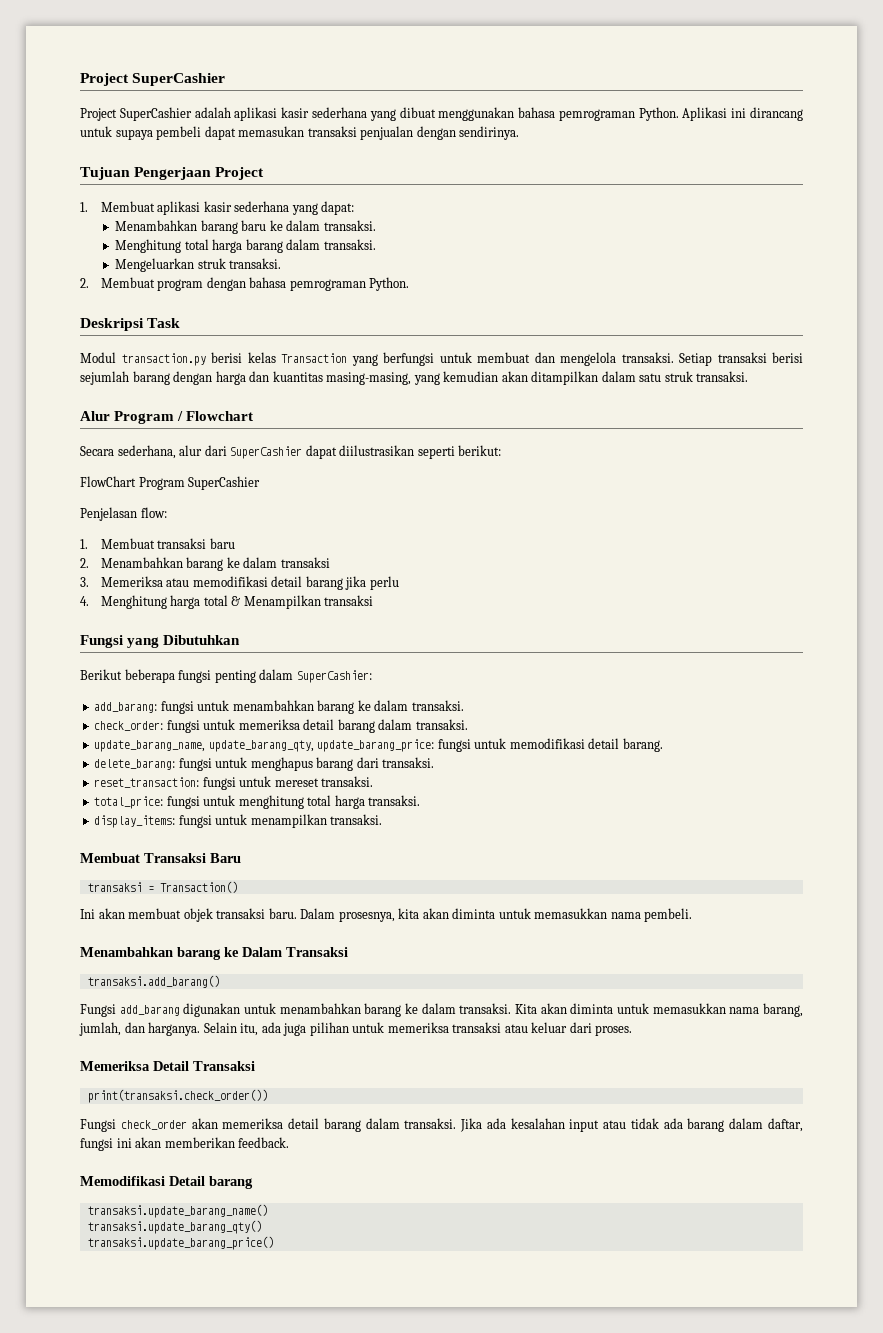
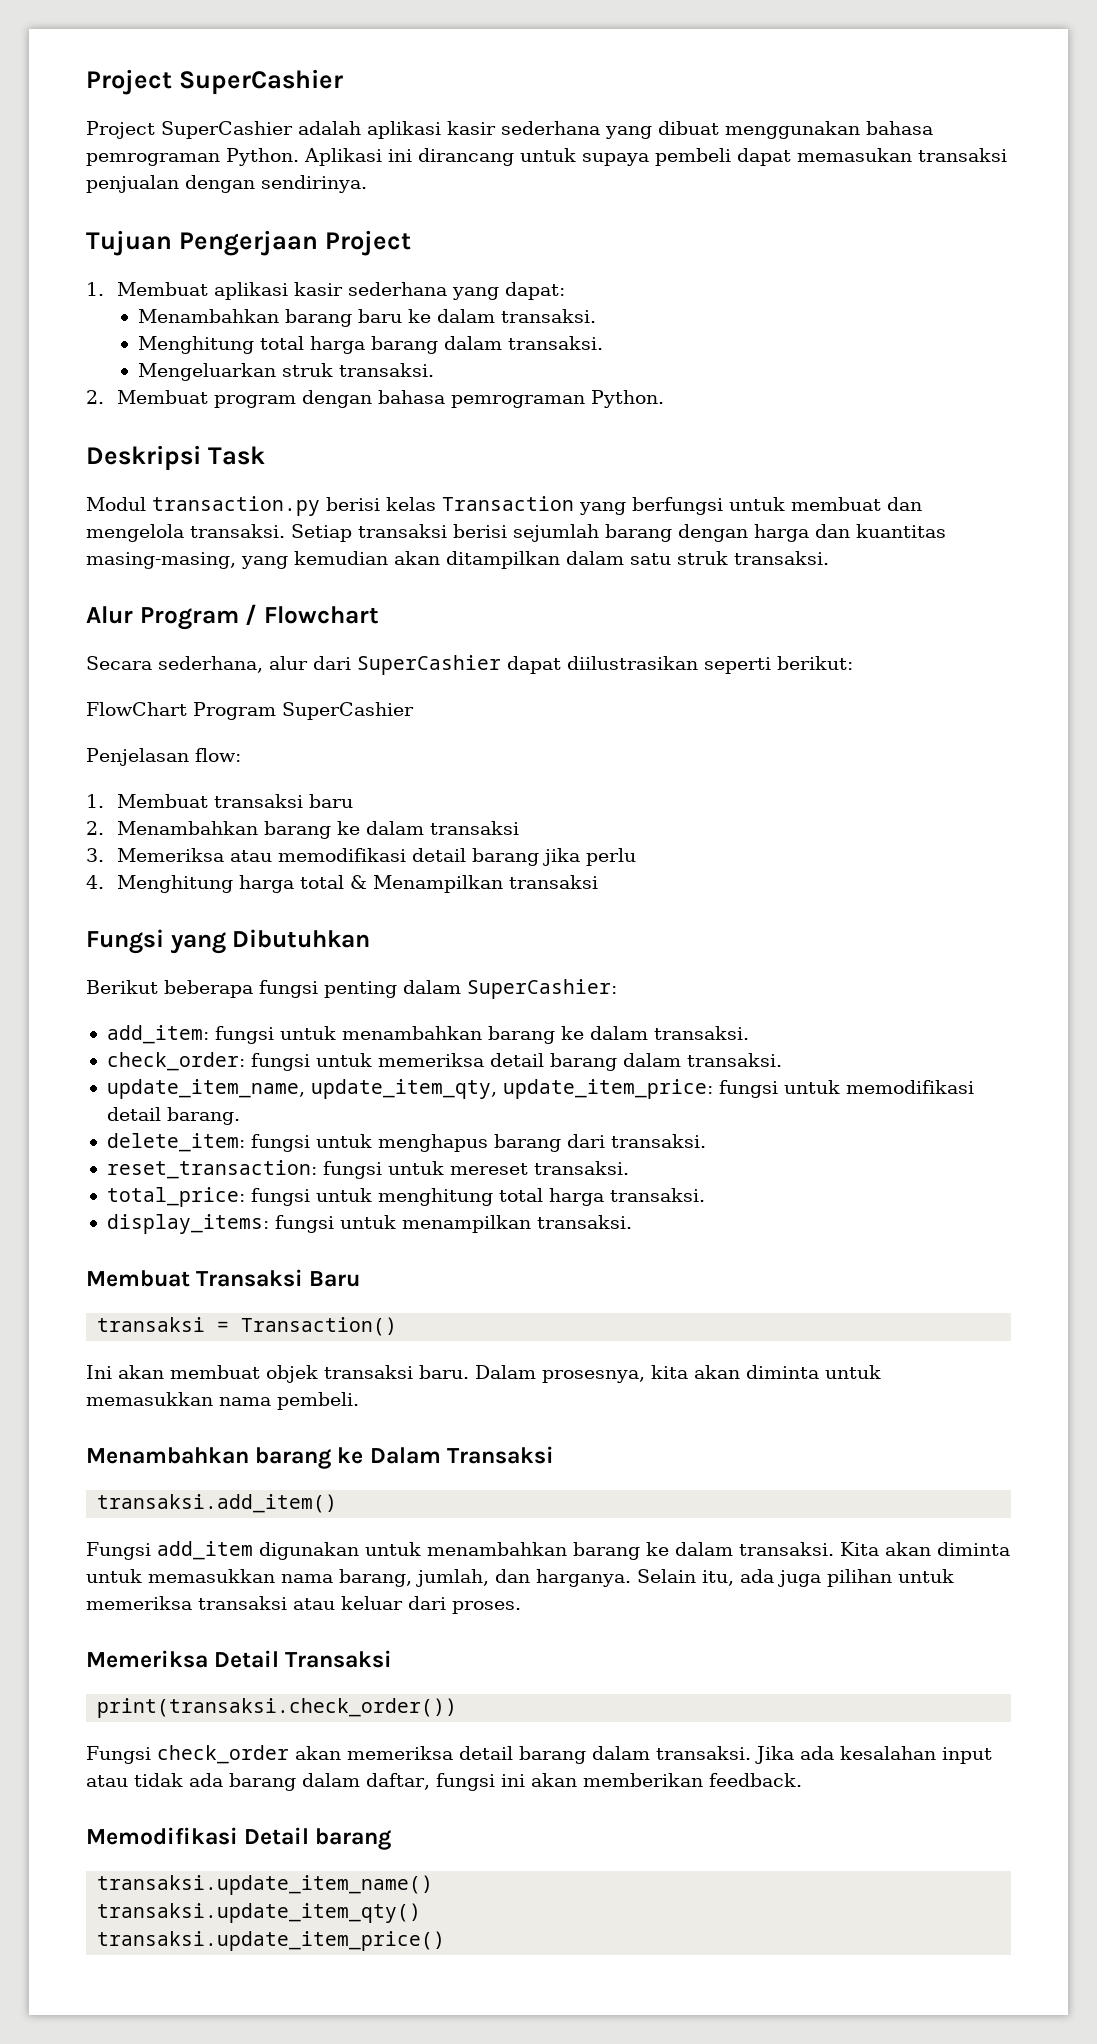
[94,702,158,713] add_barang: -> [106,1025,209,1044] add_item:
[94,739,435,752] update_barang_name, update_barang_qty, update_barang_price: -> [106,1079,713,1099] update_item_name, update_item_qty, update_item_price:
[94,759,176,770] delete_barang: -> [106,1133,245,1152] delete_item:
[87,975,220,988] [80,1004,180,1017] transaksi.add_barang() // Fungsi add_barang -> [97,1494,338,1513] [86,1541,253,1560] transaksi.add_item() // Fungsi add_item
[87,1204,268,1218] [87,1220,262,1234] [87,1236,274,1250] transaksi.update_barang_name() // transaksi.update_barang_qty() // transaksi.update_barang_price() -> [97,1875,434,1895] [97,1903,422,1923] [97,1931,446,1951] transaksi.update_item_name() // transaksi.update_item_qty() // transaksi.update_item_price()

